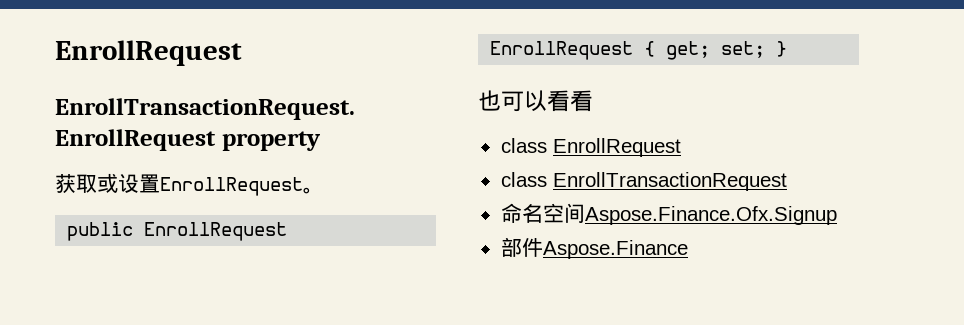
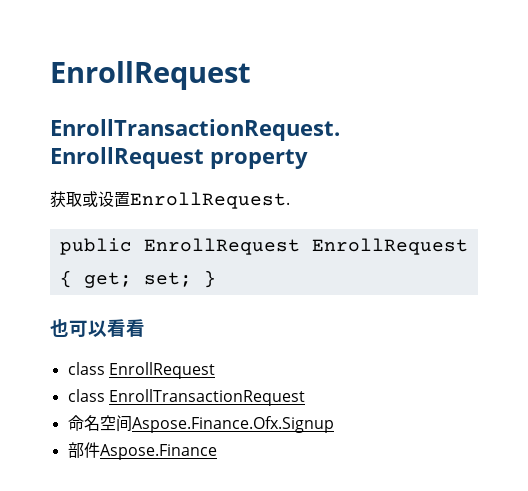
[160,177,324,196] EnrollRequest。 -> [130,192,290,209] EnrollRequest.

